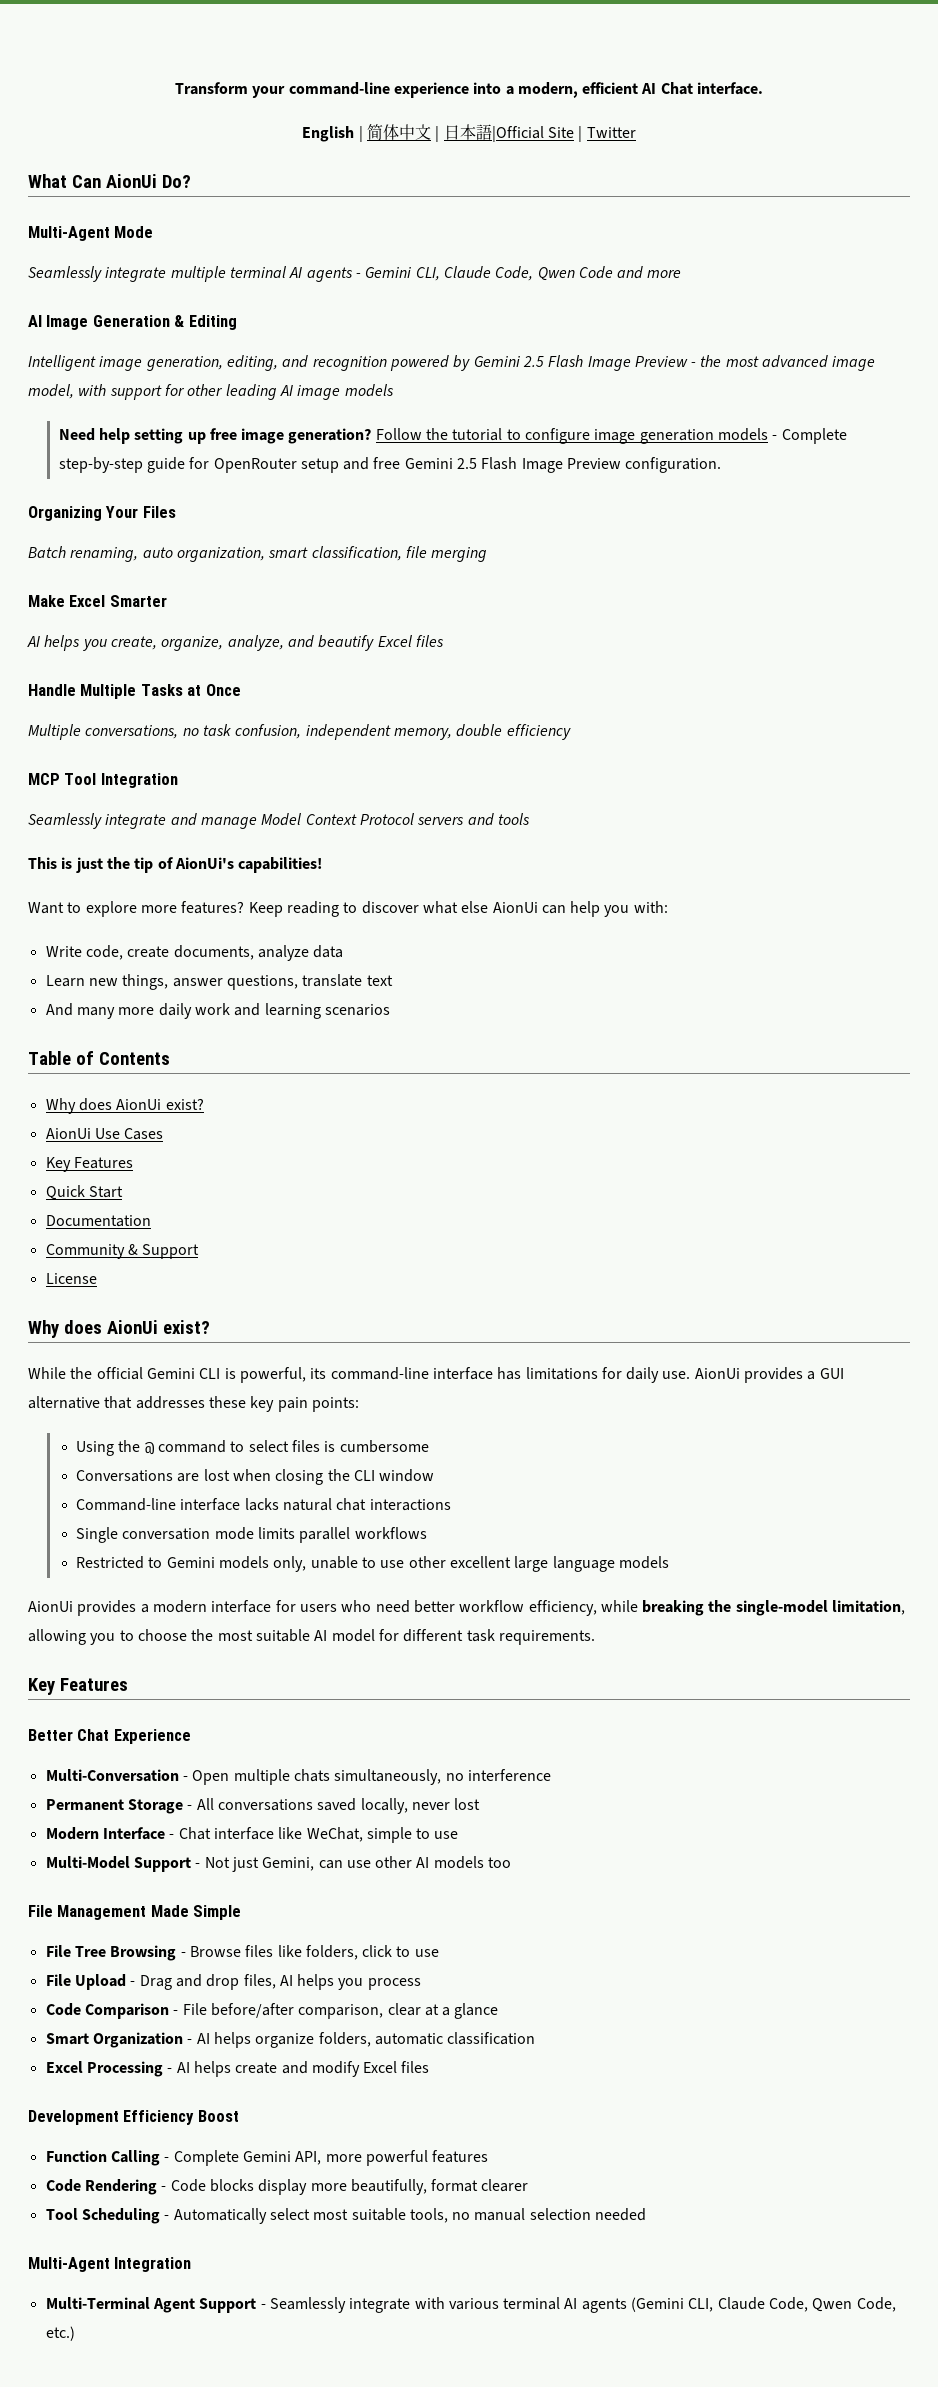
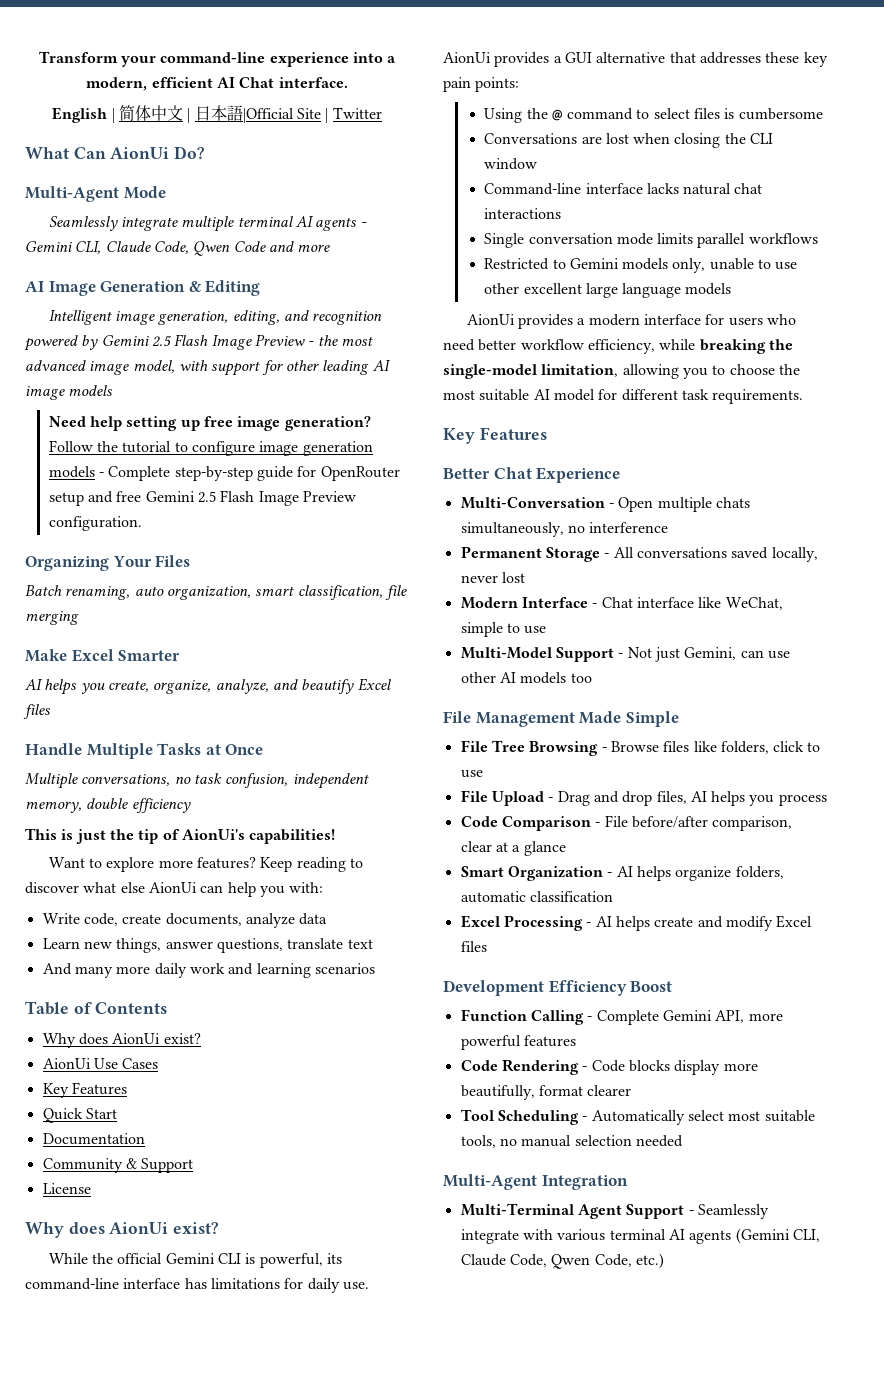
[28,773,178,788] [28,813,530,829] // MCP Tool Integration // Seamlessly integrate and manage Model Context Protocol servers and tools -> (191, 805) none

